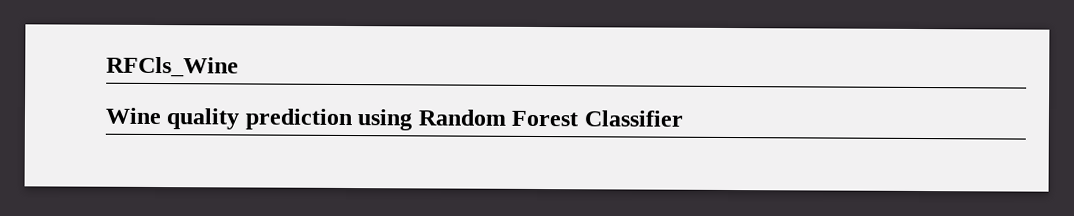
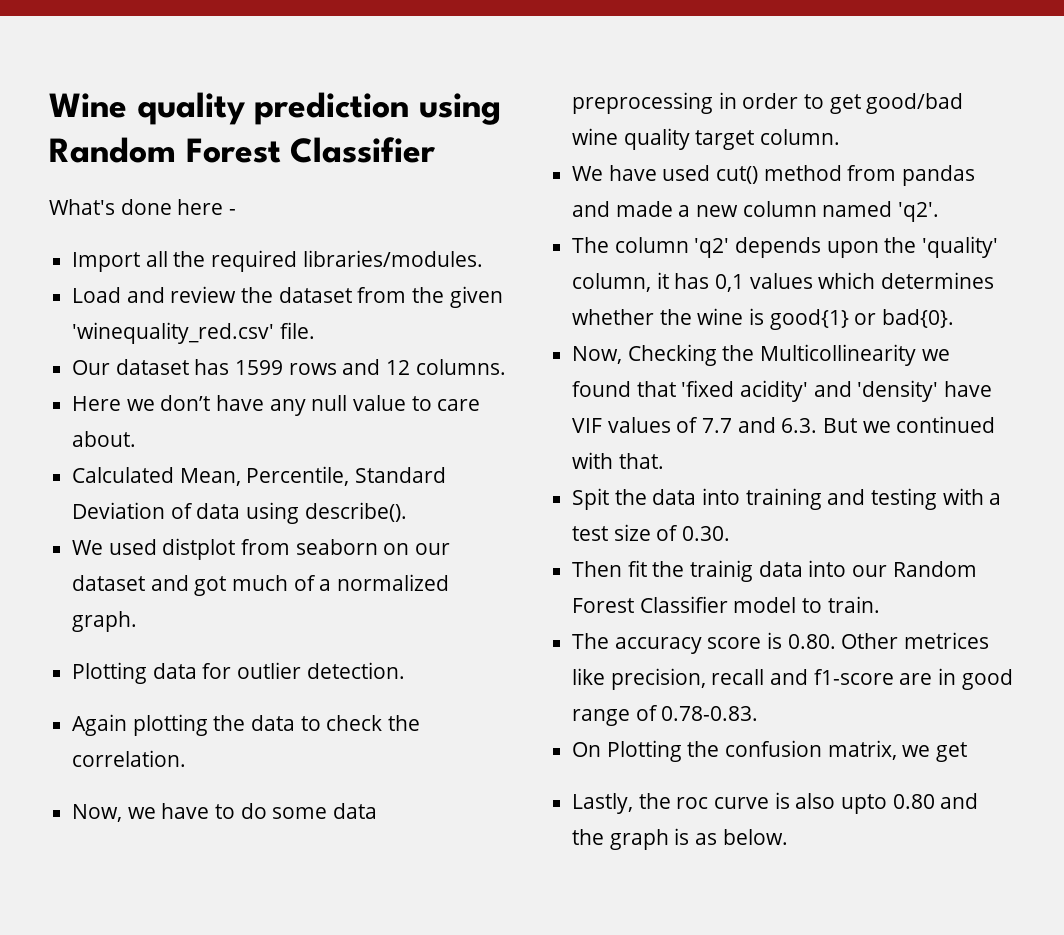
[106,56,239,78] RFCls_Wine // -> (49, 105) none
(683, 118) none -> [49,199,236,215] [72,250,483,272] [72,286,503,308] [72,322,315,344] [72,359,506,375] [72,395,481,416] [72,431,137,447] [72,466,447,486] [72,502,407,524] [72,538,451,560] [72,574,450,596] [72,611,138,632] [72,662,405,684] [72,714,421,736] [72,750,187,767] [72,803,378,822] [572,92,964,114] [572,128,841,150] [572,165,976,186] [572,201,940,222] [572,236,999,258] [572,272,995,292] [572,308,955,330] [572,344,950,366] [572,380,993,402] [572,416,996,433] [572,452,664,469] [572,488,1002,510] [572,524,731,541] [572,560,977,582] [572,596,880,613] [572,632,990,654] [572,668,1013,690] [572,705,759,726] [572,740,968,762] [572,792,979,814] [572,828,788,850] // What's done here - // Import all the required libraries/modules. // Load and review the dataset from the given 'winequality_red.csv' file. // Our dataset has 1599 rows and 12 columns. // Here we don’t have any null value to care about. // Calculated Mean, Percentile, Standard Deviation of data using describe(). // We used distplot from seaborn on our dataset and got much of a normalized graph. // Plotting data for outlier detection. // Again plotting the data to check the correlation. // Now, we have to do some data preprocessing in order to get good/bad wine quality target column. // We have used cut() method from pandas and made a new column named 'q2'. // The column 'q2' depends upon the 'quality' column, it has 0,1 values which determines whether the wine is good{1} or bad{0}. // Now, Checking the Multicollinearity we found that 'fixed acidity' and 'density' have VIF values of 7.7 and 6.3. But we continued with that. // Spit the data into training and testing with a test size of 0.30. // Then fit the trainig data into our Random Forest Classifier model to train. // The accuracy score is 0.80. Other metrices like precision, recall and f1-score are in good range of 0.78-0.83. // On Plotting the confusion matrix, we get // Lastly, the roc curve is also upto 0.80 and the graph is as below.

